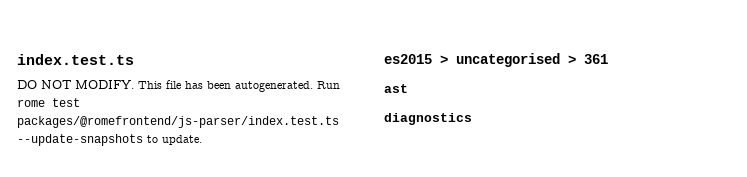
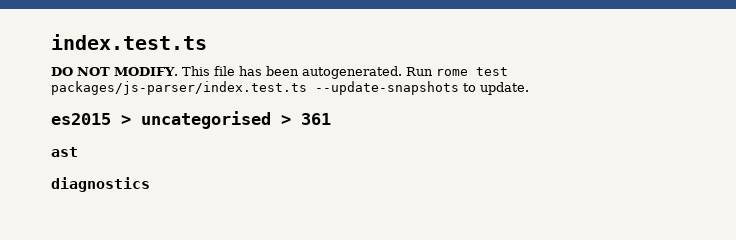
[17,116,339,128] packages/@romefrontend/js-parser/index.test.ts -> [51,81,307,95] packages/js-parser/index.test.ts

